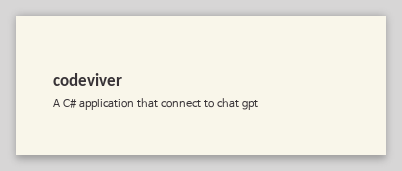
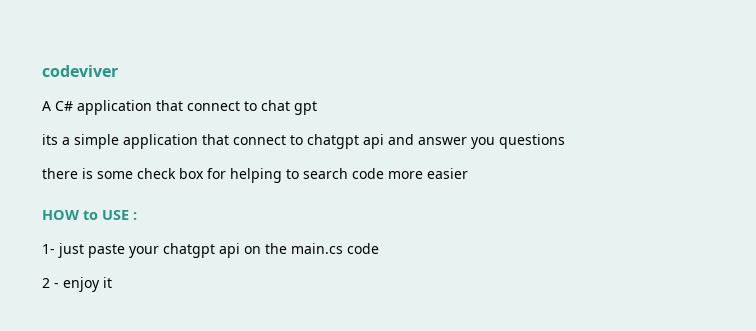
(258, 105) none -> [42,134,565,149] [42,168,468,183] [42,210,137,220] [42,243,379,258] [42,277,112,292] // its a simple application that connect to chatgpt api and answer you questions // there is some check box for helping to search code more easier // HOW to USE : // 1- just paste your chatgpt api on the main.cs code // 2 - enjoy it

